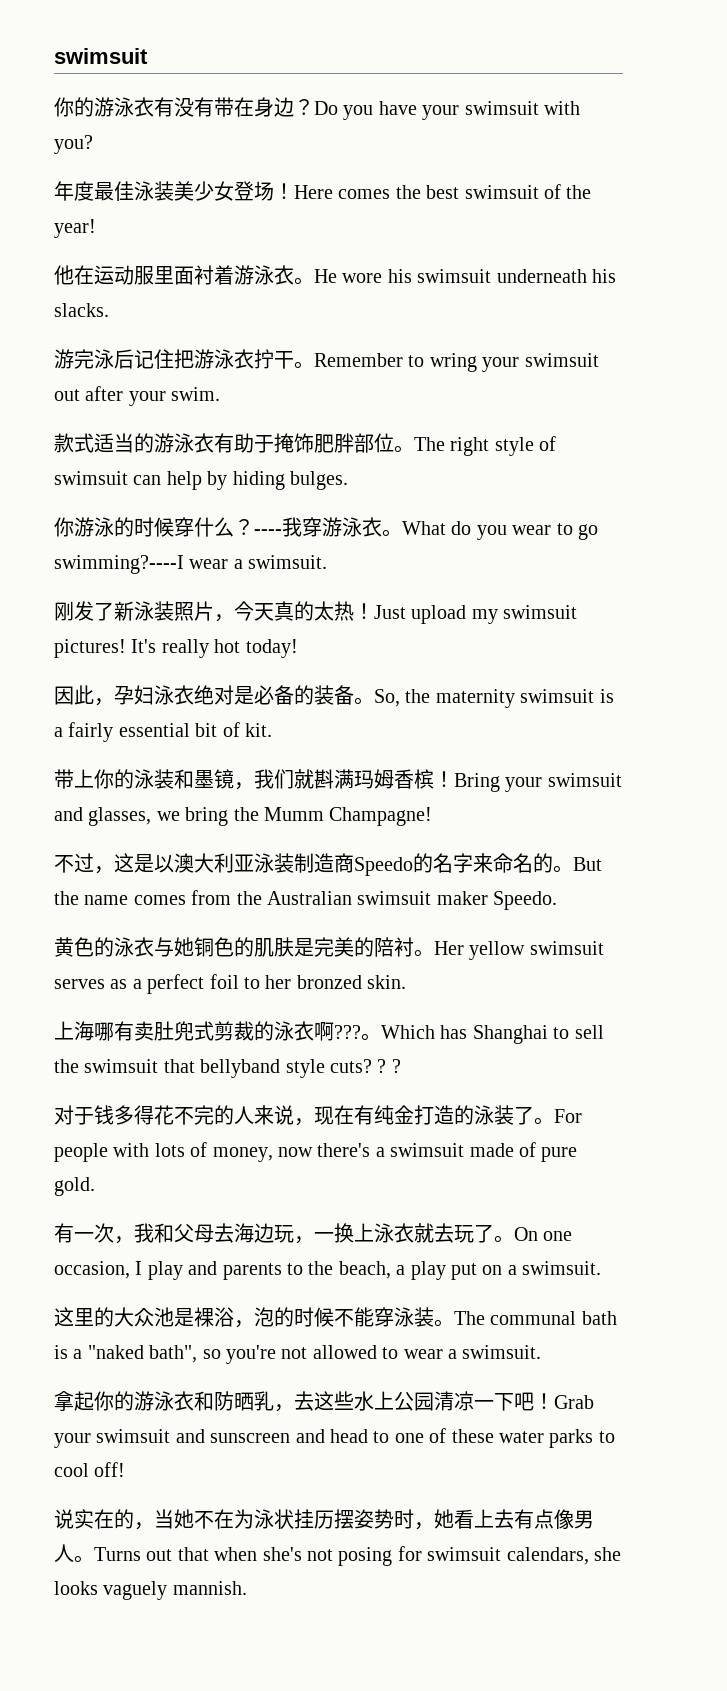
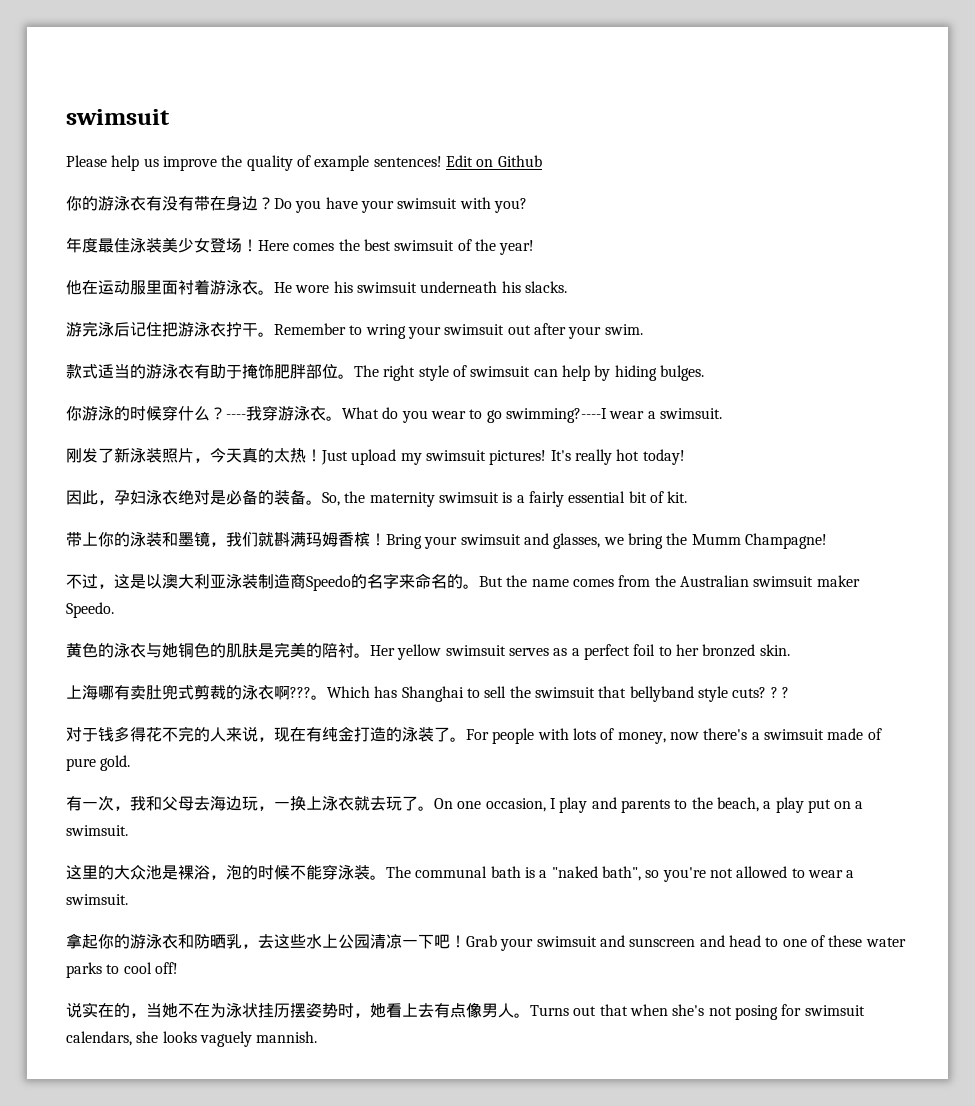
[54,48,148,64] swimsuit -> [66,109,170,125] [66,155,542,171] swimsuit // Please help us improve the quality of example sentences! Edit on Github

